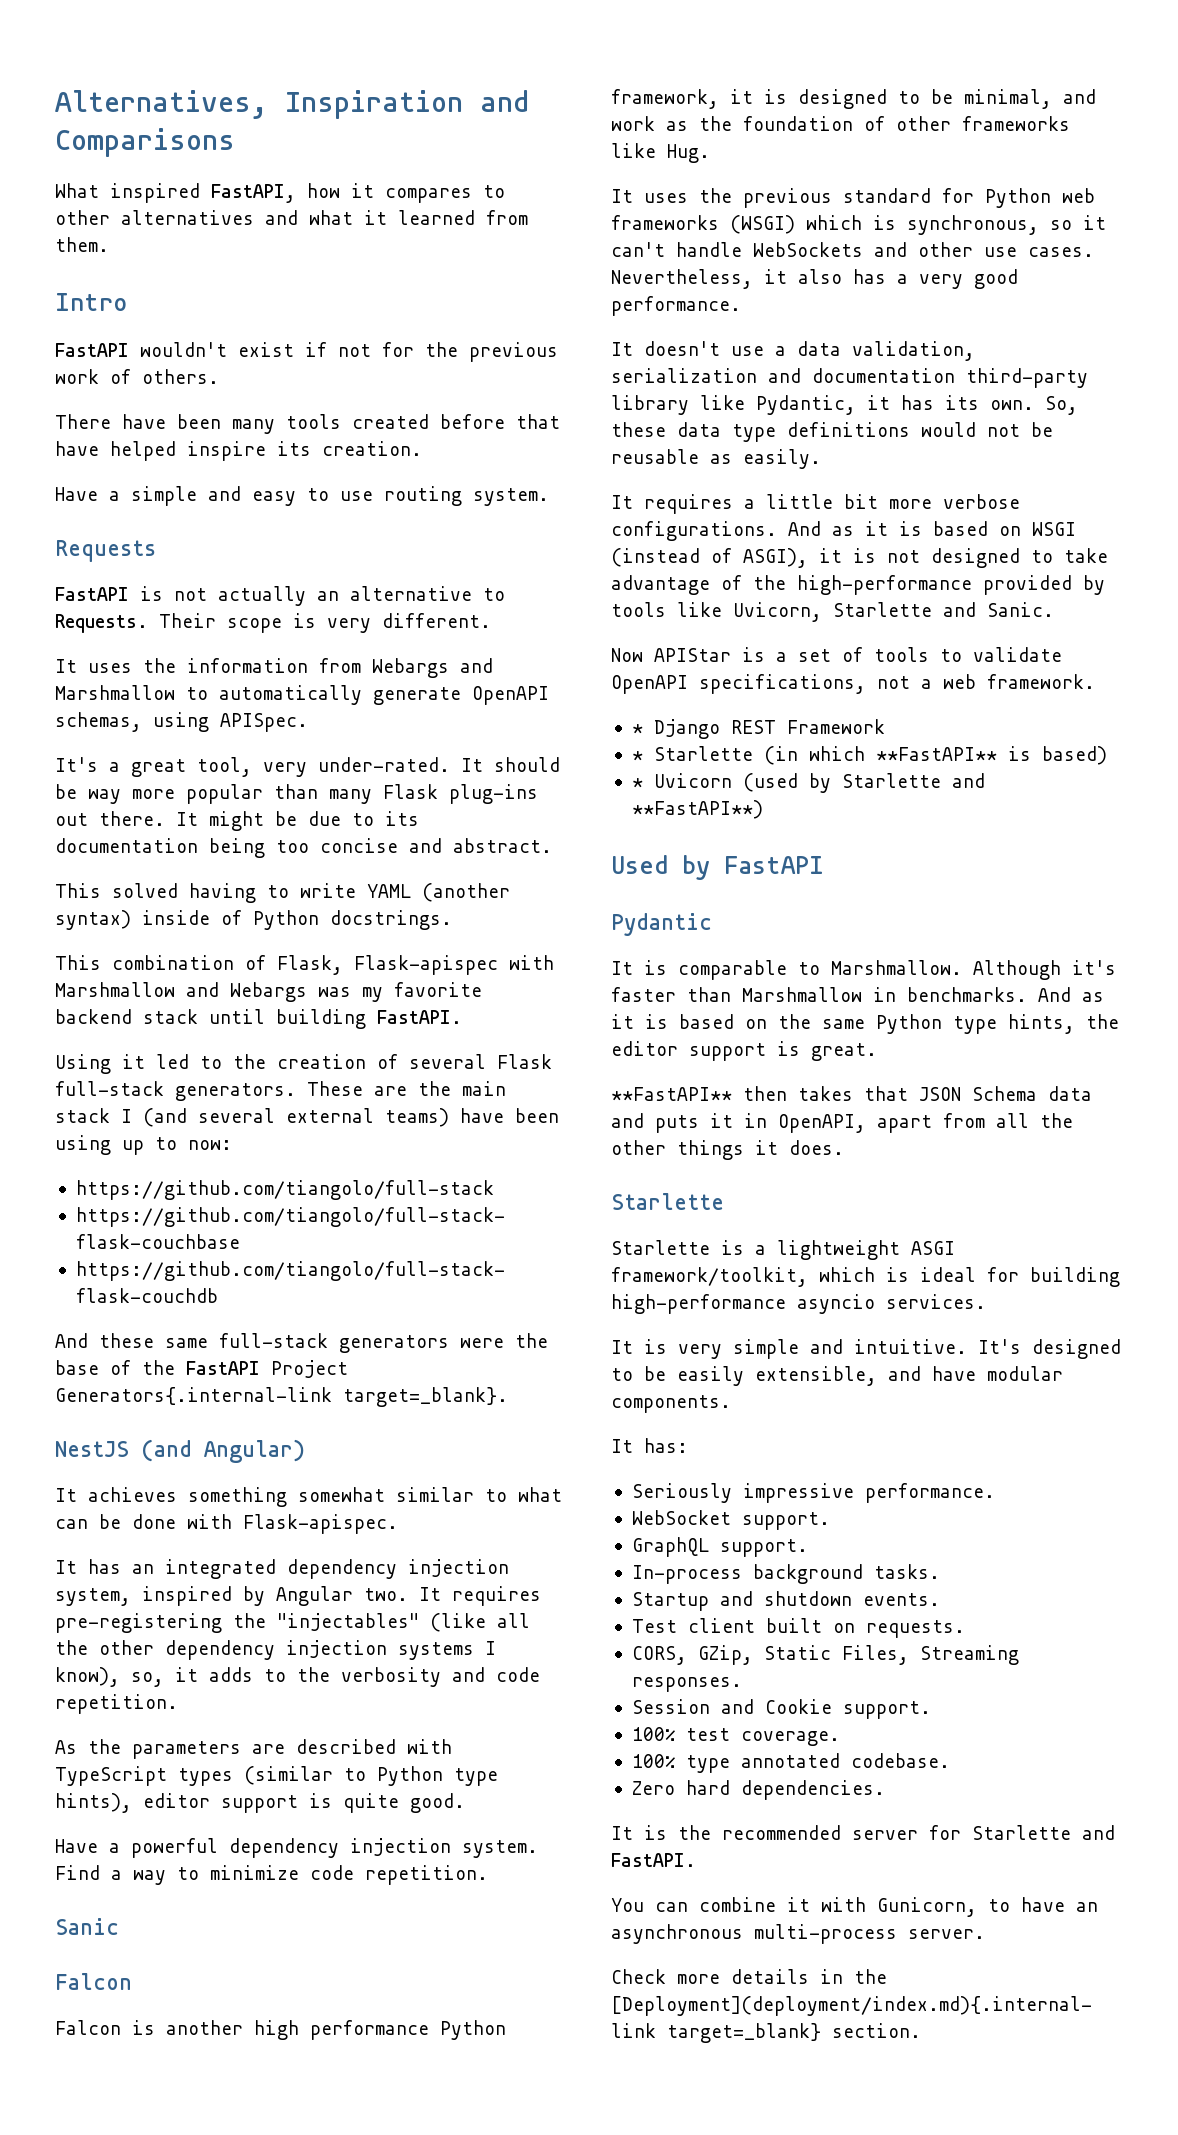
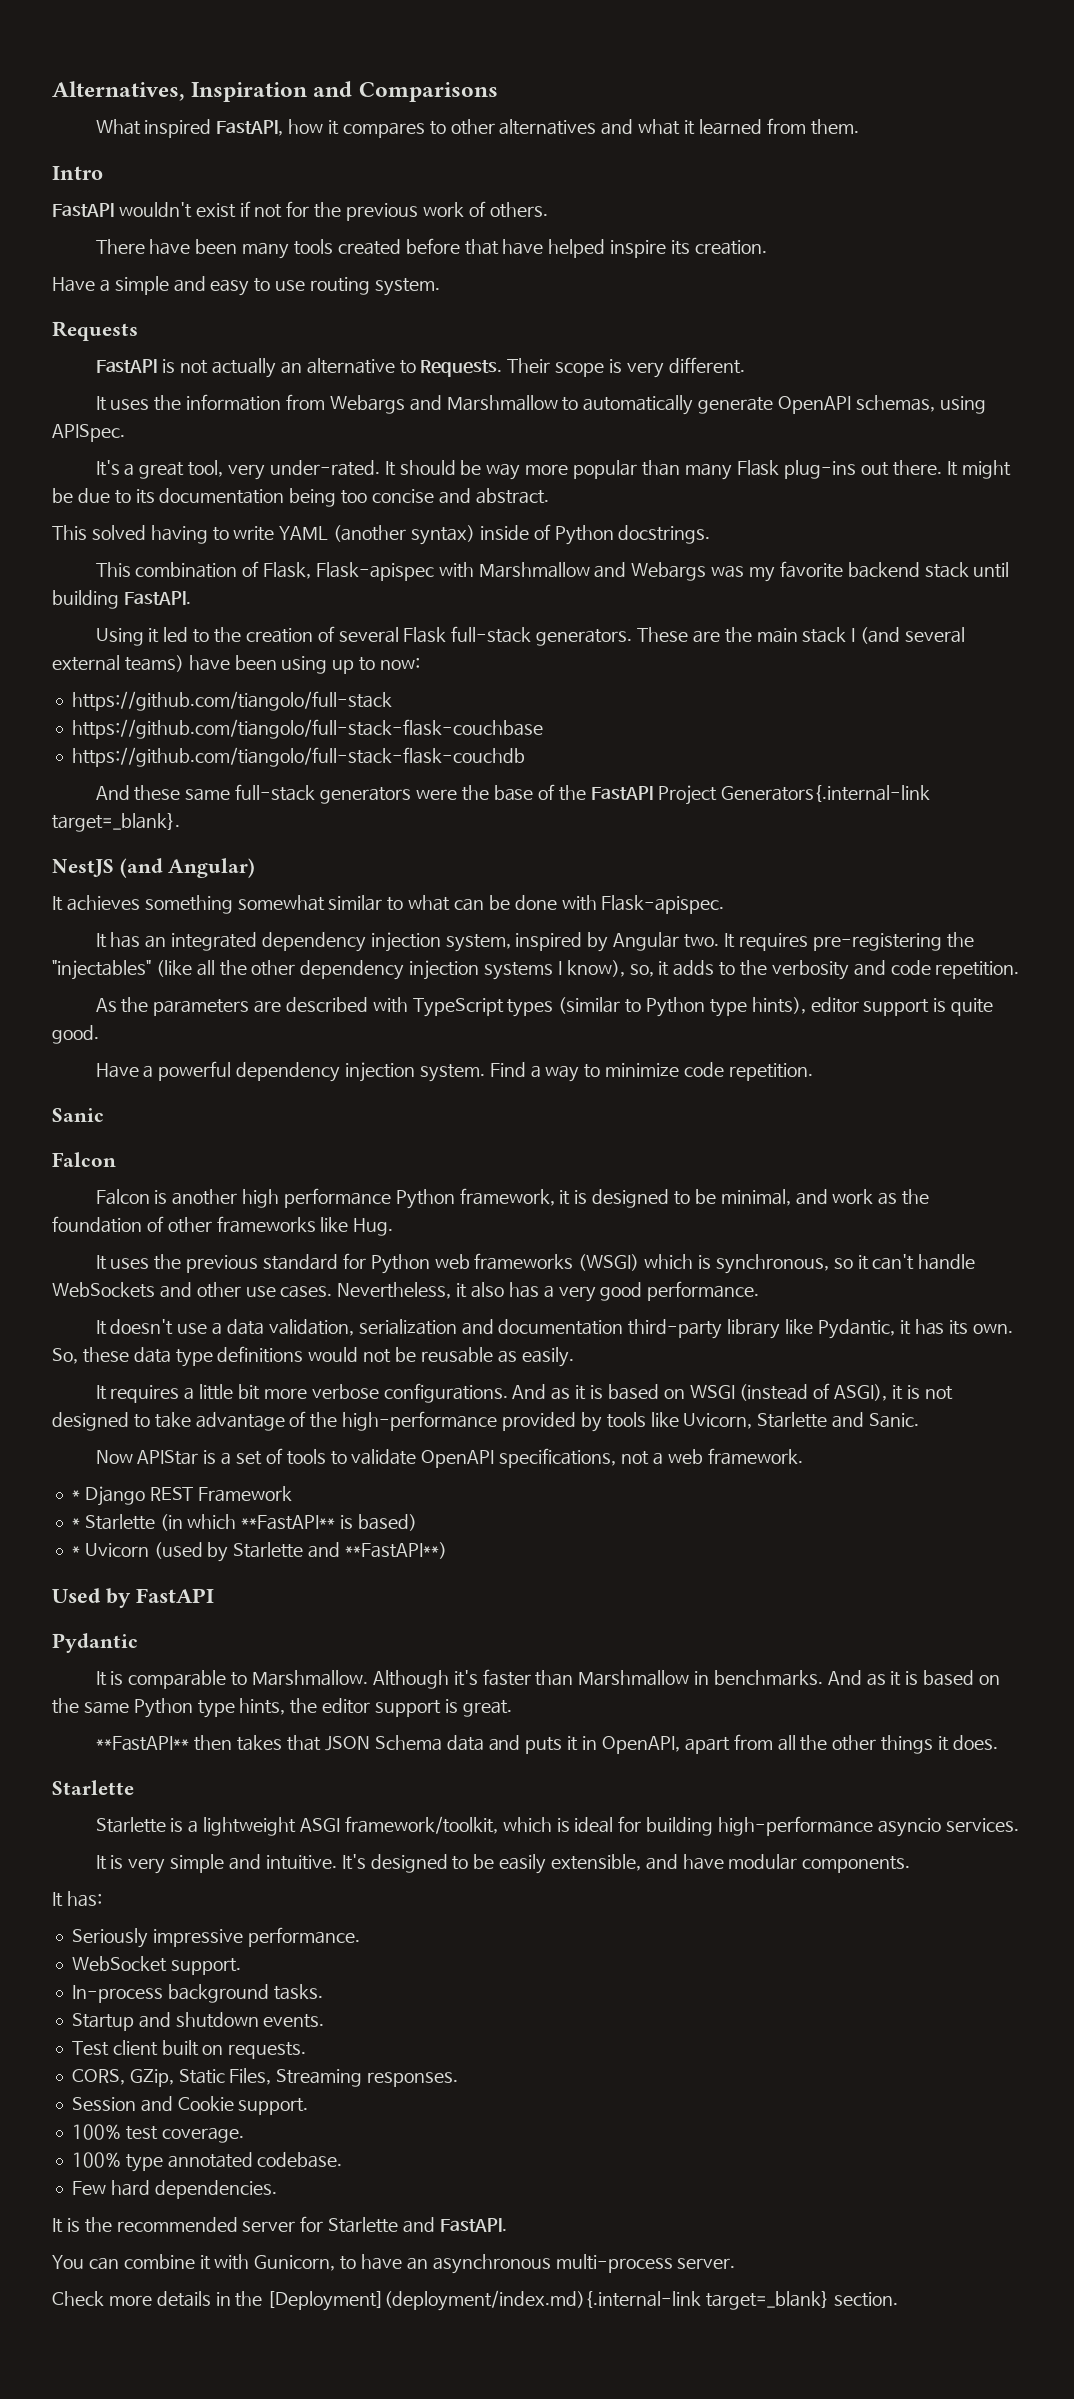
[631,1537,808,1557] // GraphQL support. -> (241, 1966) none
[631,1781,675,1795] Zero -> [71,2181,106,2195] Few

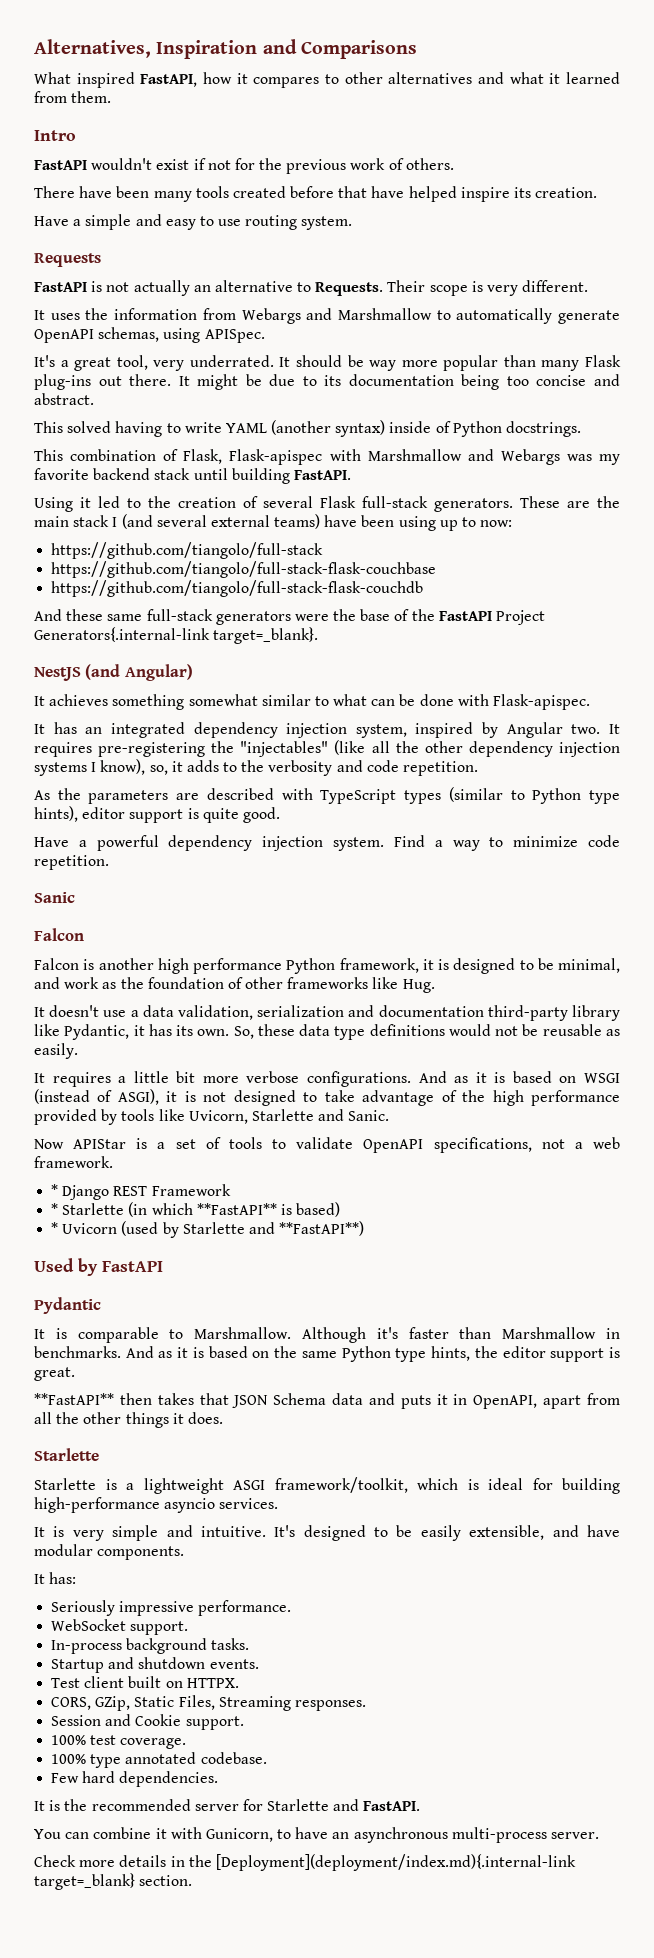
[269,460,380,476] under-rated. -> [189,355,274,367] underrated.
[95,1253,976,1274] [52,1281,760,1302] // It uses the previous standard for Python web frameworks (WSGI) which is synchronous, so it can't handle WebSockets and other use cases. Nevertheless, it also has a very good performance. -> (435, 986) none
[342,1411,498,1431] high-performance -> [492,1090,620,1106] high performance
[228,2042,307,2059] requests. -> [186,1678,239,1688] HTTPX.

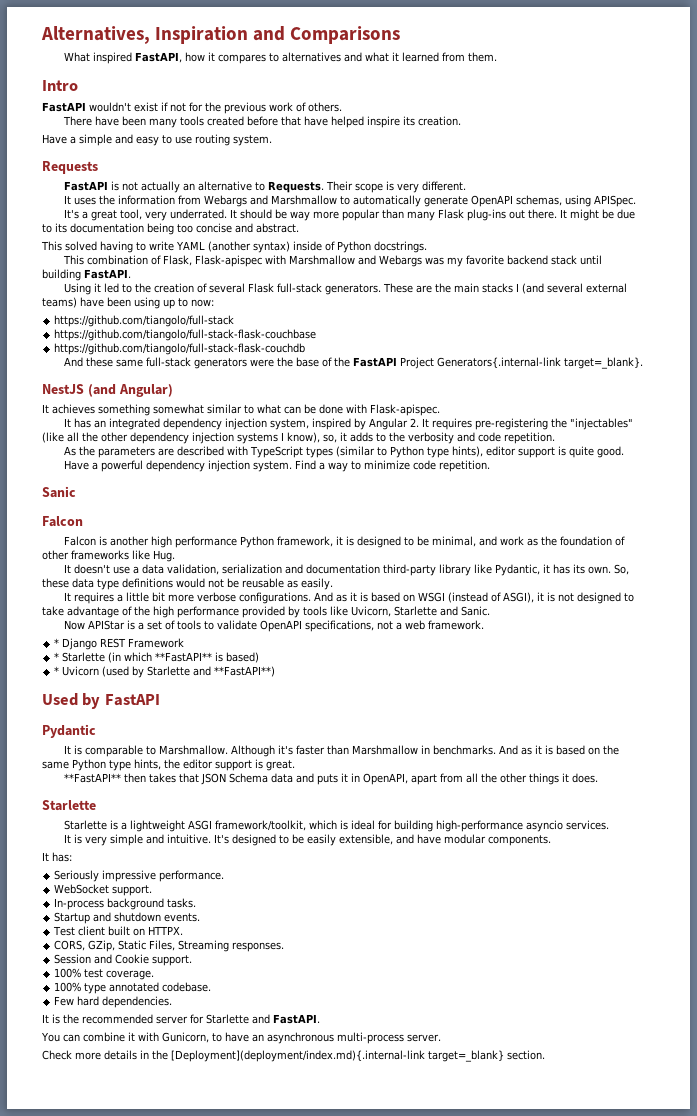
[344,72,383,84] other -> (279, 57) none
[73,515,110,527] stack -> [481,283,513,293] stacks
[571,724,601,734] two. -> [409,418,419,427] 2.

